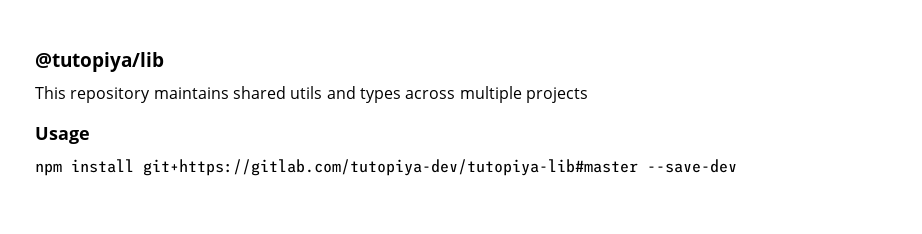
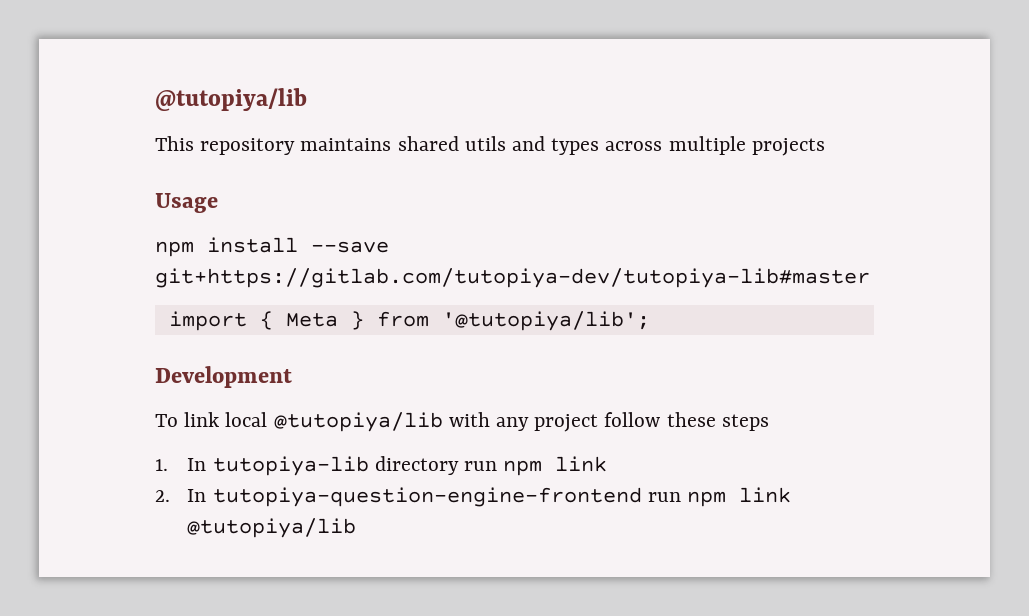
(134, 166) none -> [311,241,389,253] --save
[647,159,737,173] --save-dev -> [168,311,650,331] [155,366,292,388] [155,412,769,432] [155,456,608,476] [155,487,791,507] [187,518,357,538] // import { Meta } from '@tutopiya/lib'; // Development // To link local @tutopiya/lib with any project follow these steps // 1. In tutopiya-lib directory run npm link // 2. In tutopiya-question-engine-frontend run npm link @tutopiya/lib

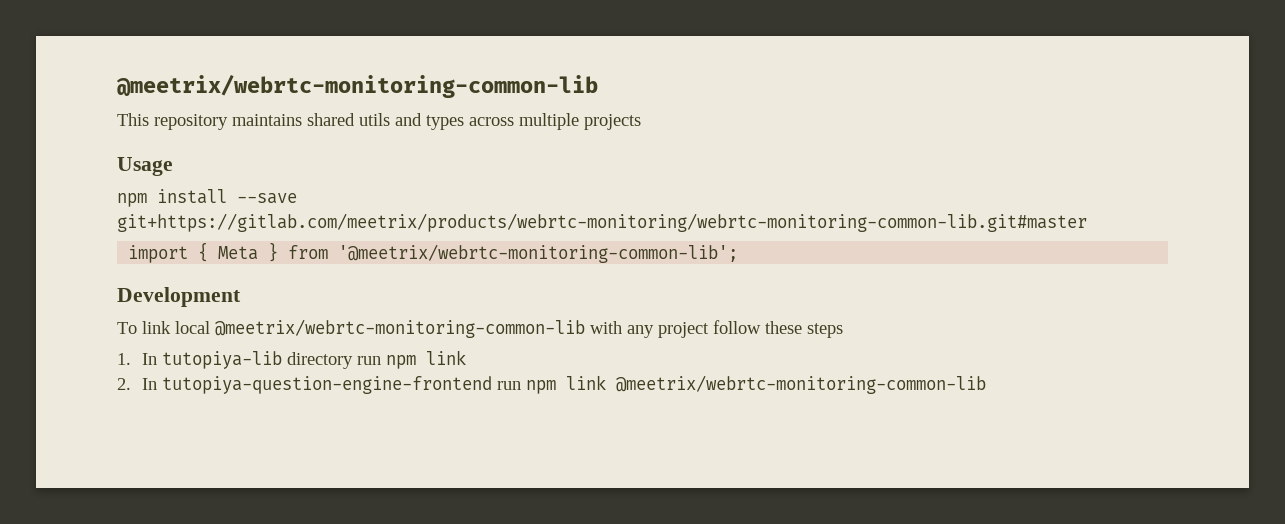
[155,88,307,111] @tutopiya/lib -> [116,74,598,98] @meetrix/webrtc-monitoring-common-lib
[155,268,870,288] git+https://gitlab.com/tutopiya-dev/tutopiya-lib#master -> [117,213,1087,232] git+https://gitlab.com/meetrix/products/webrtc-monitoring/webrtc-monitoring-common-lib.git#master
[441,311,650,331] '@tutopiya/lib'; -> [338,244,739,263] '@meetrix/webrtc-monitoring-common-lib';
[273,412,443,432] @tutopiya/lib -> [215,319,585,338] @meetrix/webrtc-monitoring-common-lib
[187,518,357,538] @tutopiya/lib -> [616,375,987,394] @meetrix/webrtc-monitoring-common-lib

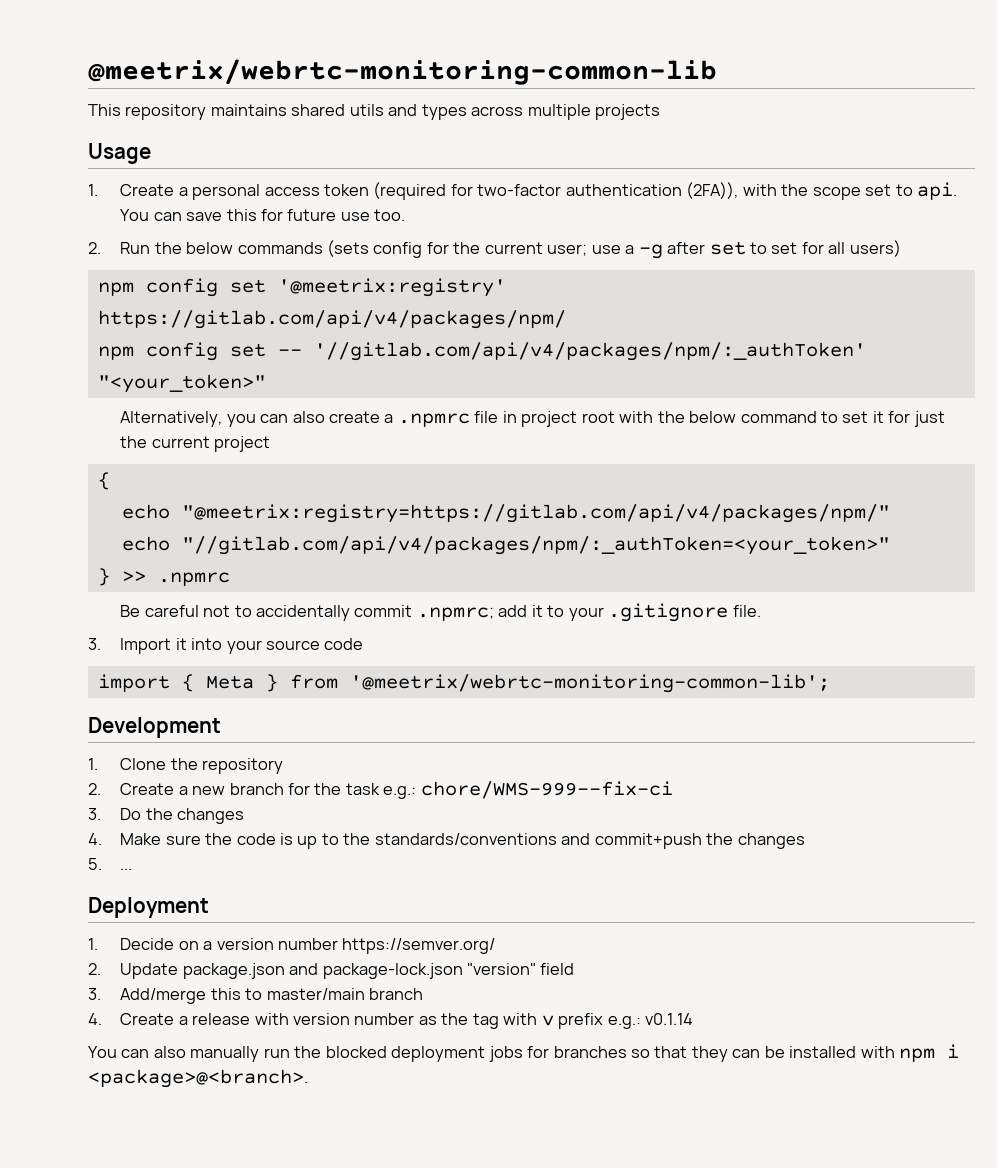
[117,189,297,207] [117,213,1087,232] npm install --save git+https://gitlab.com/meetrix/products/webrtc-monitoring/webrtc-monitoring-common-lib.git#master -> [88,182,957,200] [120,209,406,221] [88,240,901,259] [97,278,506,297] [97,310,566,329] [97,342,866,361] [97,374,266,393] [120,411,945,427] [120,436,271,452] [97,472,110,490] [121,504,890,523] [121,536,890,555] [97,568,230,586] [120,603,761,622] [88,638,364,654] 1. Create a personal access token (required for two-factor authentication (2FA)), with the scope set to api. You can save this for future use too. // 2. Run the below commands (sets config for the current user; use a -g after set to set for all users) // npm config set '@meetrix:registry' https://gitlab.com/api/v4/packages/npm/ // npm config set -- '//gitlab.com/api/v4/packages/npm/:_authToken' "<your_token>" // Alternatively, you can also create a .npmrc file in project root with the below command to set it for just the current project // { // echo "@meetrix:registry=https://gitlab.com/api/v4/packages/npm/" // echo "//gitlab.com/api/v4/packages/npm/:_authToken=<your_token>" // } >> .npmrc // Be careful not to accidentally commit .npmrc; add it to your .gitignore file. // 3. Import it into your source code
[117,319,843,338] [117,350,467,369] [117,375,987,394] To link local @meetrix/webrtc-monitoring-common-lib with any project follow these steps // 1. In tutopiya-lib directory run npm link // 2. In tutopiya-question-engine-frontend run npm link @meetrix/webrtc-monitoring-common-lib -> [88,758,284,774] [88,781,673,799] [88,808,245,824] [88,833,805,849] [88,858,133,870] [88,897,209,918] [88,938,496,954] [88,963,575,979] [88,988,423,1004] [88,1013,694,1029] [88,1044,960,1062] [88,1069,308,1088] 1. Clone the repository // 2. Create a new branch for the task e.g.: chore/WMS-999--fix-ci // 3. Do the changes // 4. Make sure the code is up to the standards/conventions and commit+push the changes // 5. ... // Deployment // 1. Decide on a version number https://semver.org/ // 2. Update package.json and package-lock.json "version" field // 3. Add/merge this to master/main branch // 4. Create a release with version number as the tag with v prefix e.g.: v0.1.14 // You can also manually run the blocked deployment jobs for branches so that they can be installed with npm i <package>@<branch>.

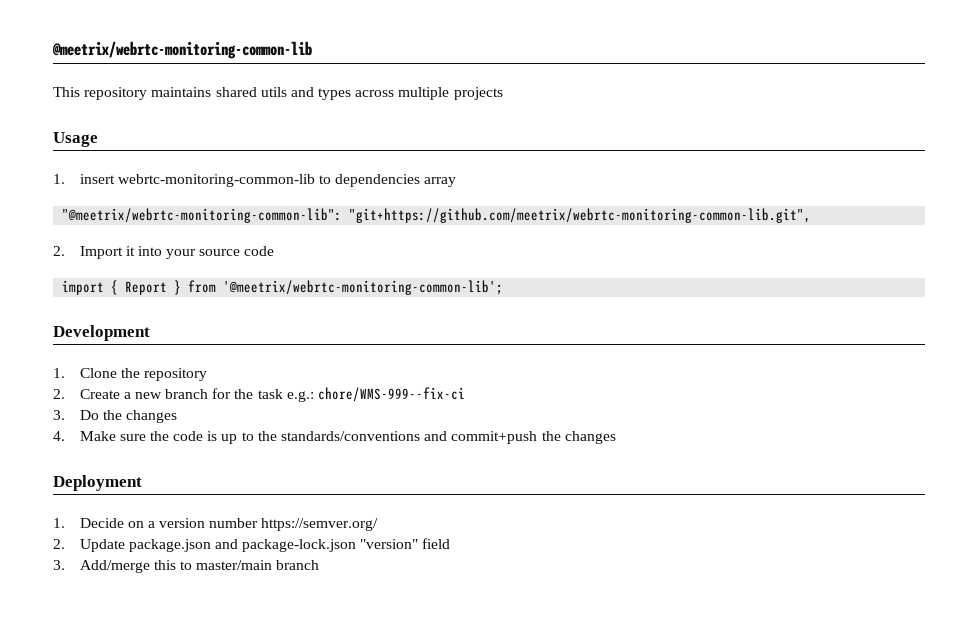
[120,182,957,200] [120,209,406,221] [88,240,901,259] [97,278,506,297] [97,310,566,329] [97,342,866,361] [97,374,266,393] [120,411,945,427] [120,436,271,452] [97,472,110,490] [121,504,890,523] [121,536,890,555] [97,568,230,586] [120,603,761,622] [88,638,101,650] Create a personal access token (required for two-factor authentication (2FA)), with the scope set to api. You can save this for future use too. // 2. Run the below commands (sets config for the current user; use a -g after set to set for all users) // npm config set '@meetrix:registry' https://gitlab.com/api/v4/packages/npm/ // npm config set -- '//gitlab.com/api/v4/packages/npm/:_authToken' "<your_token>" // Alternatively, you can also create a .npmrc file in project root with the below command to set it for just the current project // { // echo "@meetrix:registry=https://gitlab.com/api/v4/packages/npm/" // echo "//gitlab.com/api/v4/packages/npm/:_authToken=<your_token>" // } >> .npmrc // Be careful not to accidentally commit .npmrc; add it to your .gitignore file. // 3. -> [79,174,457,187] [62,208,812,223] [53,246,65,256] insert webrtc-monitoring-common-lib to dependencies array // "@meetrix/webrtc-monitoring-common-lib": "git+https://github.com/meetrix/webrtc-monitoring-common-lib.git", // 2.
[205,675,254,689] Meta -> [125,281,168,295] Report
[88,858,133,870] // 5. ... -> (616, 437) none
[88,1013,694,1029] [88,1044,960,1062] [88,1069,308,1088] // 4. Create a release with version number as the tag with v prefix e.g.: v0.1.14 // You can also manually run the blocked deployment jobs for branches so that they can be installed with npm i <package>@<branch>. -> (320, 565) none

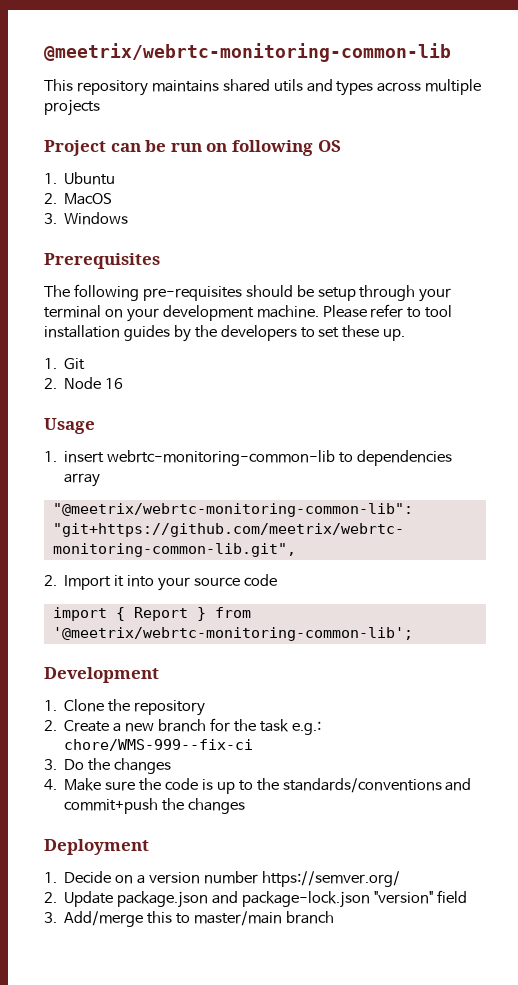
(503, 93) none -> [44,140,341,156] [44,172,116,185] [44,193,113,205] [44,212,129,225] [44,253,160,269] [44,284,452,302] [44,304,453,322] [44,325,406,342] [44,358,86,370] [44,377,124,389] // Project can be run on following OS // 1. Ubuntu // 2. MacOS // 3. Windows // Prerequisites // The following pre-requisites should be setup through your terminal on your development machine. Please refer to tool installation guides by the developers to set these up. // 1. Git // 2. Node 16

